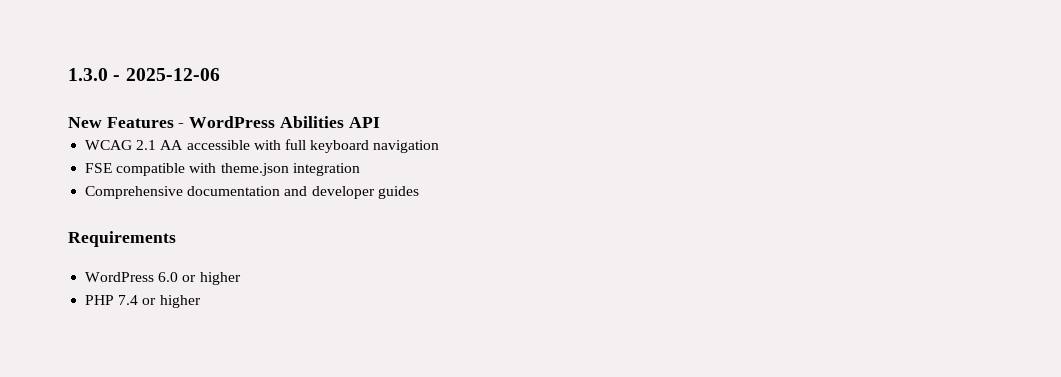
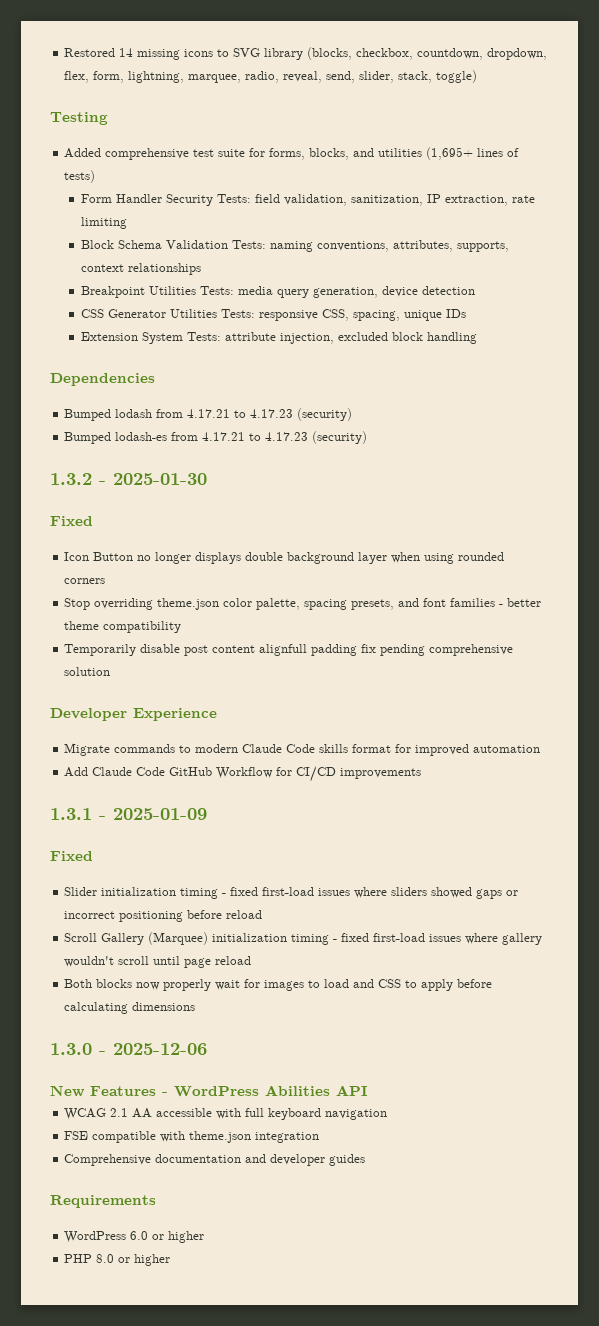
(68, 74) none -> [64,47,548,60] [64,70,478,83] [50,112,108,125] [64,147,520,160] [64,170,96,183] [80,194,535,206] [80,217,127,229] [80,240,509,252] [80,263,201,275] [80,286,475,298] [80,309,466,321] [80,332,477,344] [50,373,155,386] [64,408,353,421] [64,431,368,444] [50,473,207,485] [50,516,93,526] [64,552,505,564] [64,578,106,584] [64,598,542,610] [64,621,182,633] [64,644,514,656] [64,667,111,676] [50,708,217,721] [64,743,541,756] [64,766,422,782] [50,808,207,820] [50,851,93,861] [64,887,519,899] [64,910,263,922] [64,932,543,945] [64,956,252,968] [64,979,493,991] [64,1002,196,1014] Restored 14 missing icons to SVG library (blocks, checkbox, countdown, dropdown, flex, form, lightning, marquee, radio, reveal, send, slider, stack, toggle) // Testing // Added comprehensive test suite for forms, blocks, and utilities (1,695+ lines of tests) // Form Handler Security Tests: field validation, sanitization, IP extraction, rate limiting // Block Schema Validation Tests: naming conventions, attributes, supports, context relationships // Breakpoint Utilities Tests: media query generation, device detection // CSS Generator Utilities Tests: responsive CSS, spacing, unique IDs // Extension System Tests: attribute injection, excluded block handling // Dependencies // Bumped lodash from 4.17.21 to 4.17.23 (security) // Bumped lodash-es from 4.17.21 to 4.17.23 (security) // 1.3.2 - 2025-01-30 // Fixed // Icon Button no longer displays double background layer when using rounded corners // Stop overriding theme.json color palette, spacing presets, and font families - better theme compatibility // Temporarily disable post content alignfull padding fix pending comprehensive solution // Developer Experience // Migrate commands to modern Claude Code skills format for improved automation // Add Claude Code GitHub Workflow for CI/CD improvements // 1.3.1 - 2025-01-09 // Fixed // Slider initialization timing - fixed first-load issues where sliders showed gaps or incorrect positioning before reload // Scroll Gallery (Marquee) initialization timing - fixed first-load issues where gallery wouldn't scroll until page reload // Both blocks now properly wait for images to load and CSS to apply before calculating dimensions //
[118,295,139,305] 7.4 -> [96,1254,115,1263] 8.0

